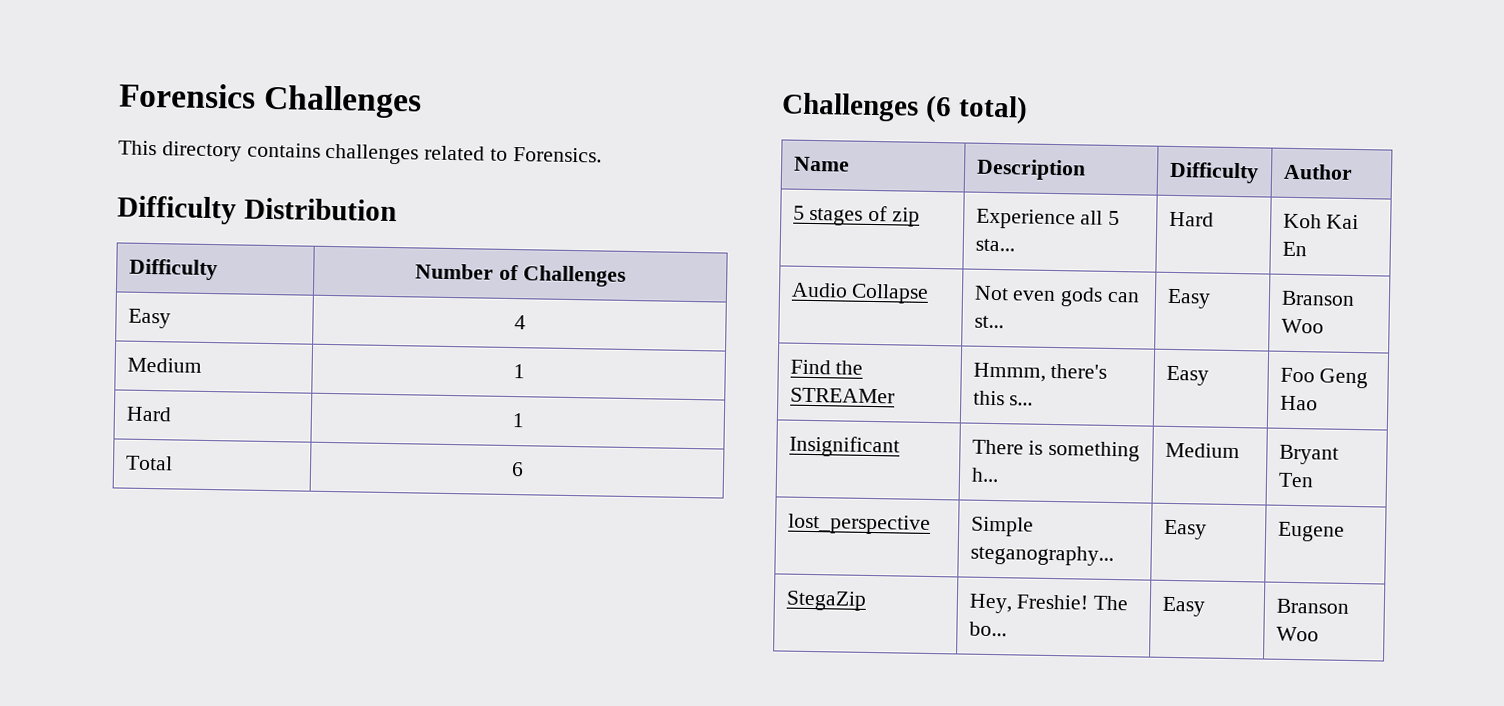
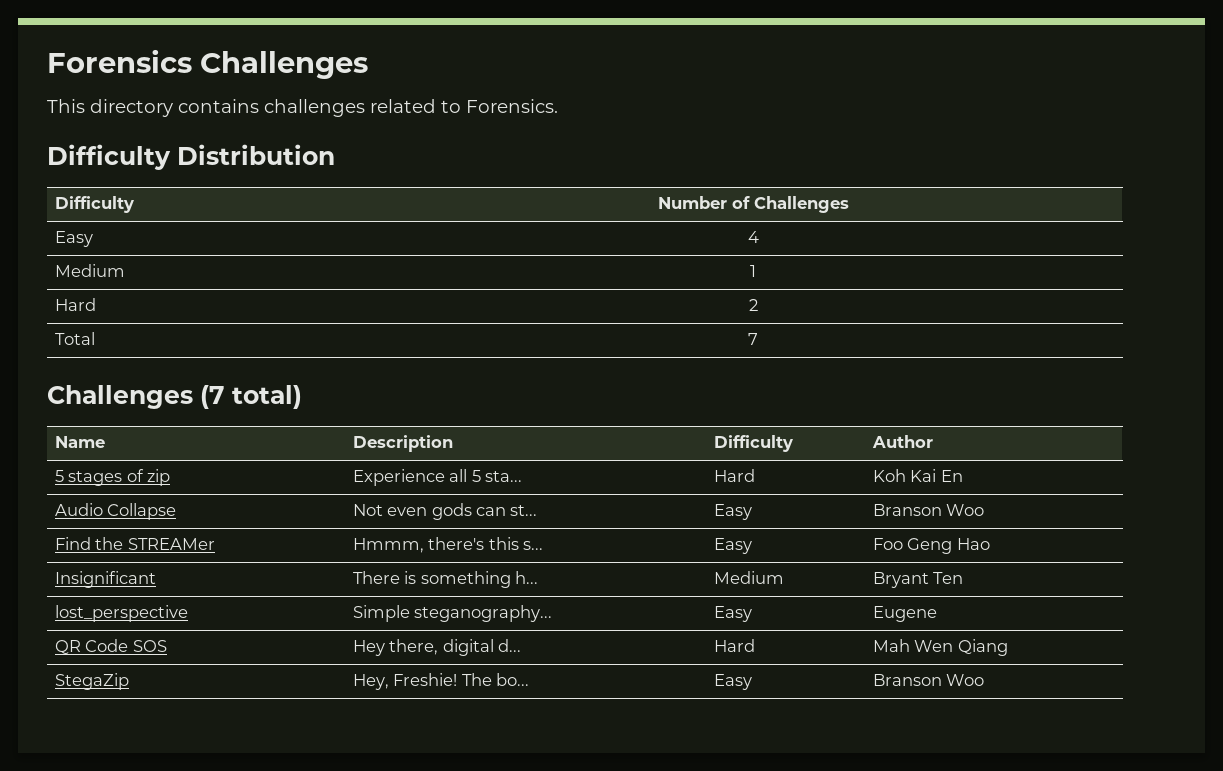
[511,413,524,428] 1 -> [748,299,758,311] 2
[510,462,524,477] [781,92,952,124] 6 // Challenges (6 -> [748,333,758,345] [47,385,225,409] 7 // Challenges (7
(1345, 531) none -> [54,639,167,654] [352,639,522,656] [713,639,755,652] [872,639,1008,656] // QR Code SOS | Hey there, digital d... | Hard | Mah Wen Qiang

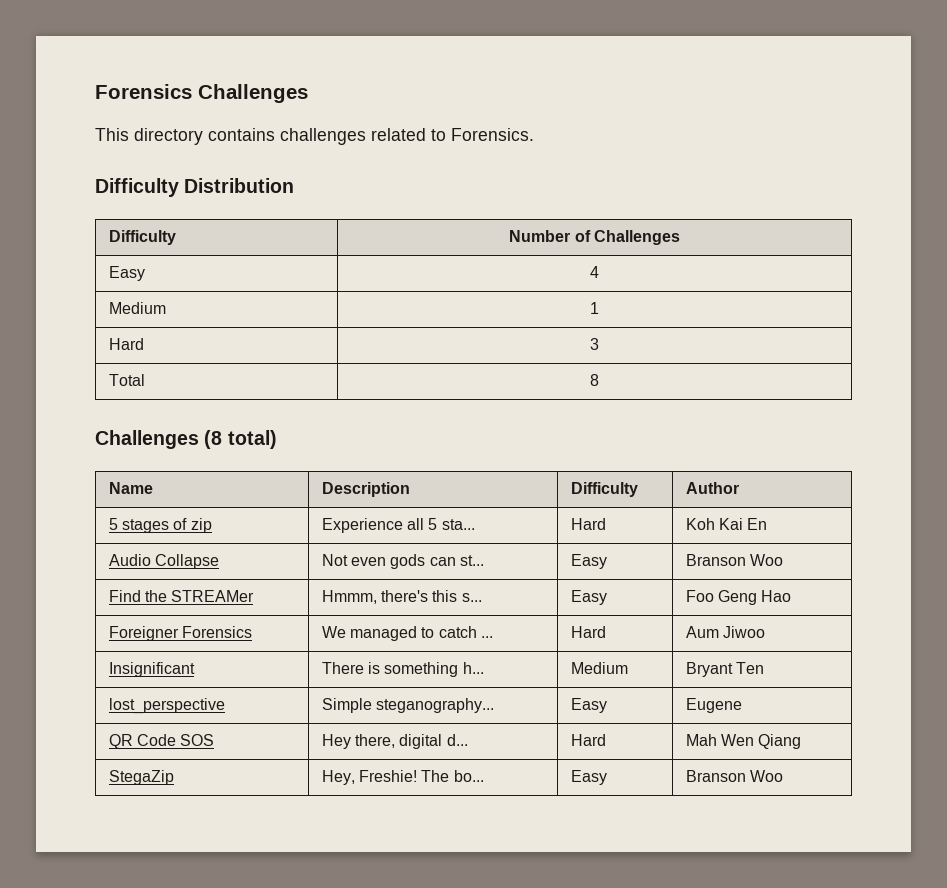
[748,299,758,311] 2 -> [590,338,599,350] 3
[748,333,758,345] [47,385,225,409] 7 // Challenges (7 -> [590,374,599,386] [95,430,223,449] 8 // Challenges (8
(990, 544) none -> [108,626,252,641] [321,626,493,641] [570,626,606,638] [685,626,765,638] // Foreigner Forensics | We managed to catch ... | Hard | Aum Jiwoo

